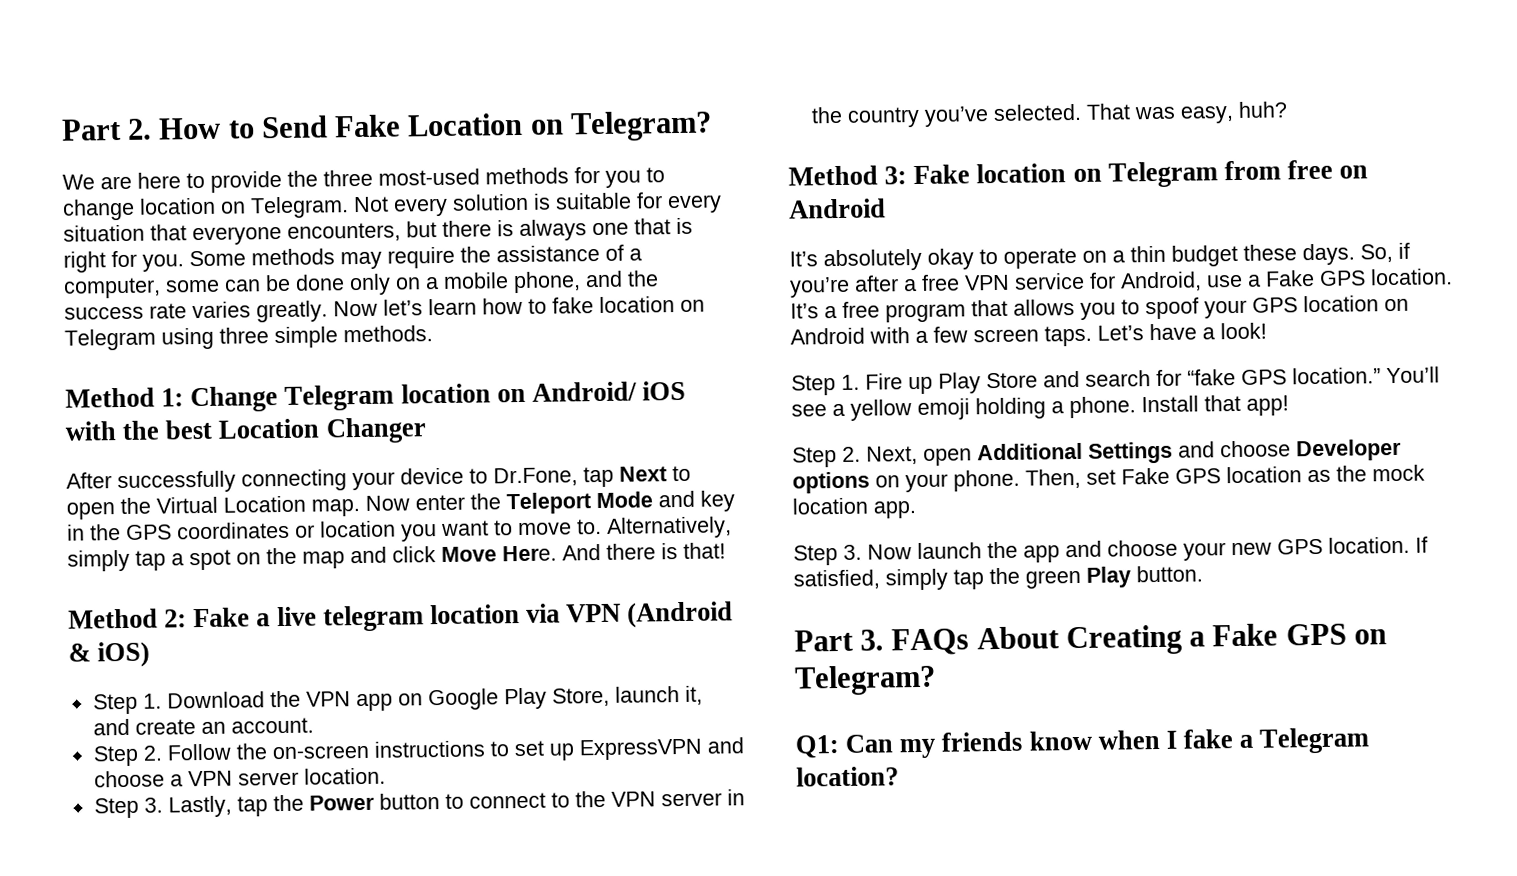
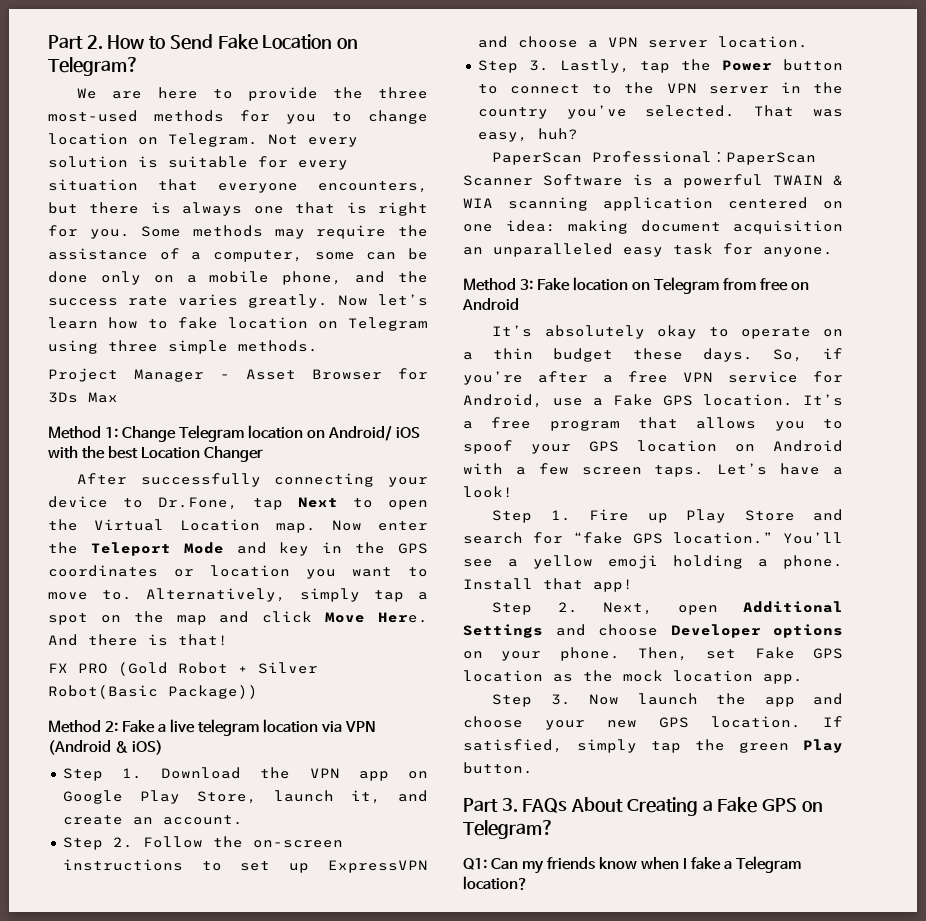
(433, 334) none -> [48,368,428,382] [48,392,118,403] // Project Manager - Asset Browser for 3Ds Max
(726, 550) none -> [48,662,318,676] [48,685,258,699] // FX PRO (Gold Robot + Silver Robot(Basic Package))
(1288, 109) none -> [492,151,817,165] [463,174,843,188] [463,197,843,211] [463,220,843,234] [463,243,833,257] // PaperScan Professional：PaperScan Scanner Software is a powerful TWAIN & WIA scanning application centered on one idea: making document acquisition an unparalleled easy task for anyone.

